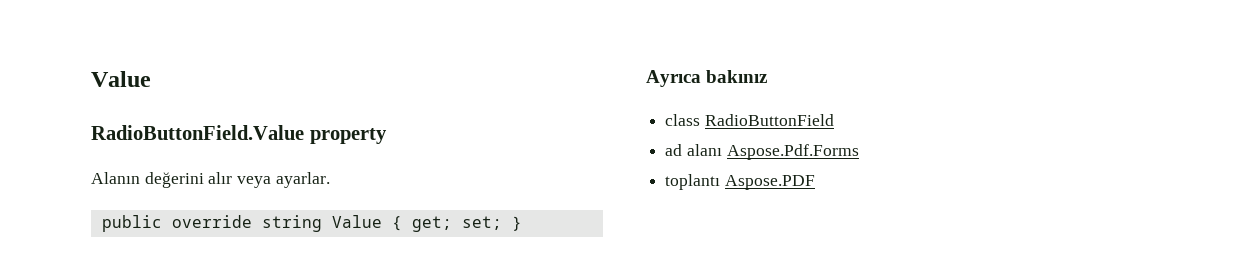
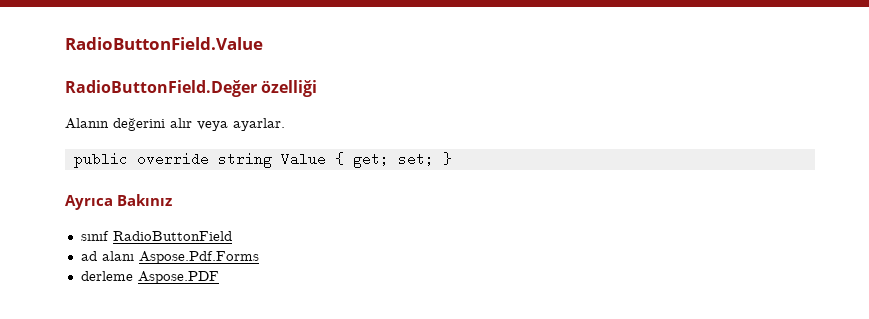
[91,71,151,87] [91,125,387,144] Value // RadioButtonField.Value property -> [65,37,263,50] [65,80,318,97] RadioButtonField.Value // RadioButtonField.Değer özelliği
[706,70,769,83] [665,114,701,126] bakınız // class -> [117,194,173,206] [80,231,109,241] Bakınız // sınıf
[665,174,721,190] toplantı -> [80,271,133,281] derleme

